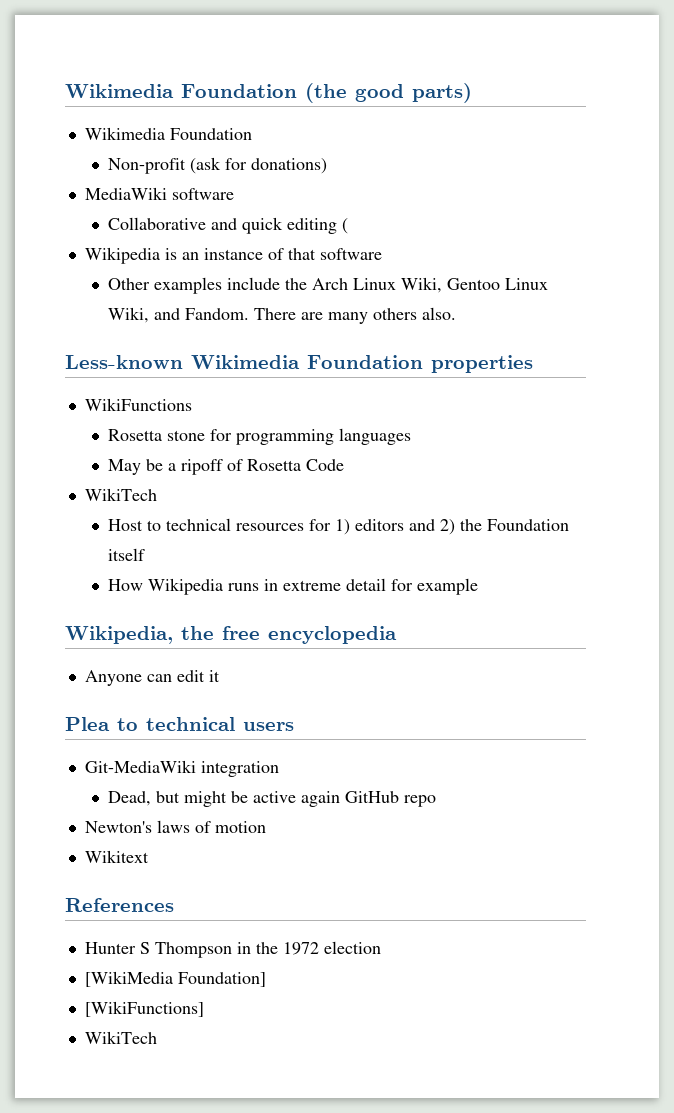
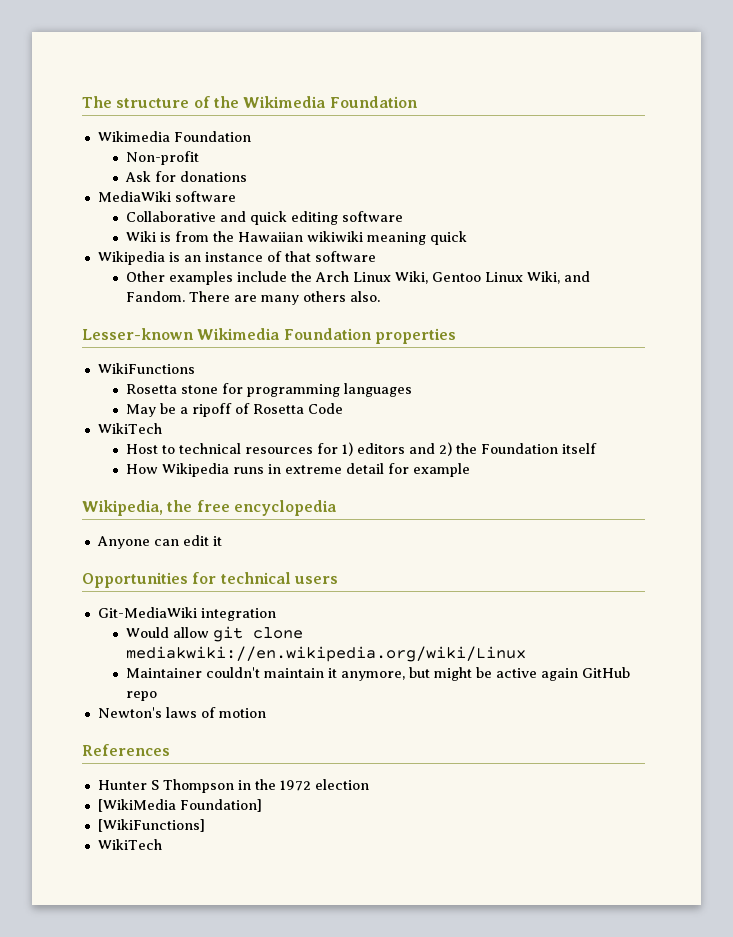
[65,83,472,103] Wikimedia Foundation (the good parts) -> [82,96,418,108] The structure of the Wikimedia Foundation
[189,157,327,174] (ask for donations) -> [124,171,247,182] // Ask for donations
[341,218,348,234] ( -> [341,211,403,222] [125,231,467,245] software // Wiki is from the Hawaiian wikiwiki meaning quick
[65,355,183,369] Less-known -> [82,328,194,340] Lesser-known
[65,717,138,731] Plea to -> [82,572,217,588] Opportunities for
[107,791,151,806] Dead, -> [125,626,303,642] [125,646,526,662] [125,667,405,681] Would allow git clone mediakwiki://en.wikipedia.org/wiki/Linux // Maintainer couldn't maintain it anymore,
[84,850,149,863] // Wikitext -> (266, 713) none

